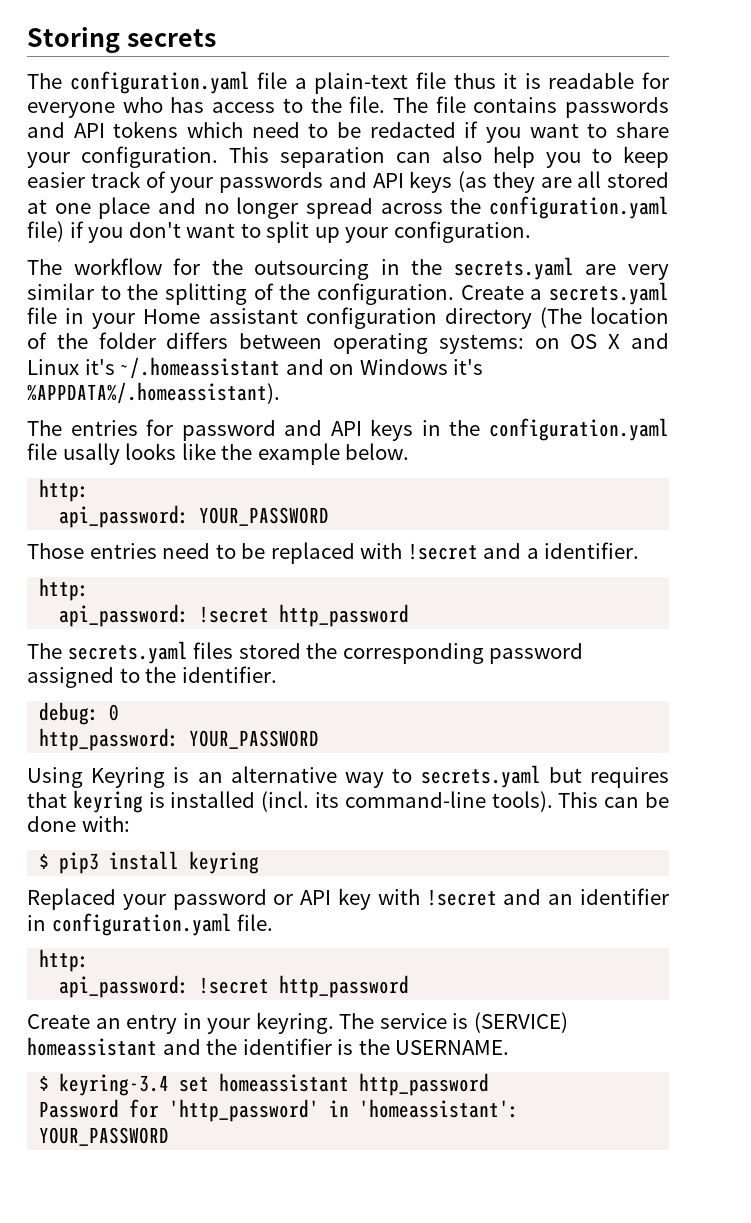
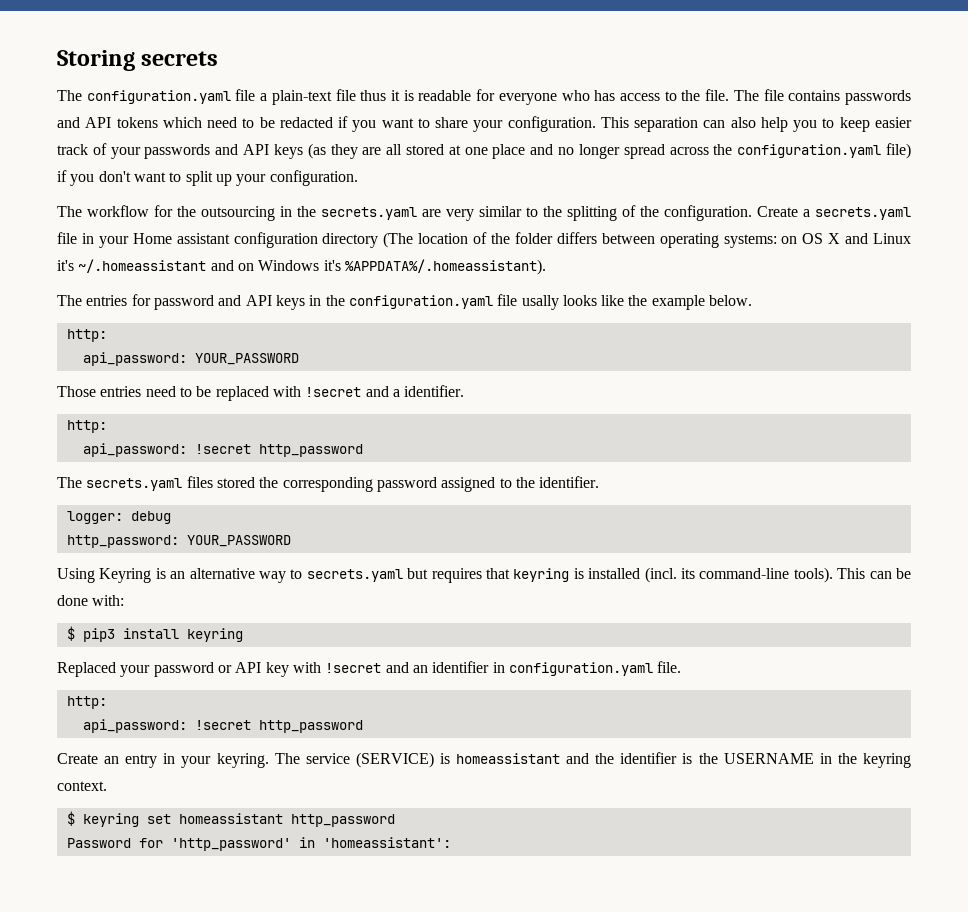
[39,702,120,725] debug: 0 -> [66,511,171,524] logger: debug
[452,1012,568,1033] is (SERVICE) -> [355,752,450,768] (SERVICE) is
[395,1040,510,1055] [39,1073,170,1096] USERNAME. // $ keyring-3.4 -> [723,753,912,768] [57,781,107,791] [66,811,139,827] USERNAME in the keyring context. // $ keyring
[39,1127,170,1146] YOUR_PASSWORD -> (451, 842) none

